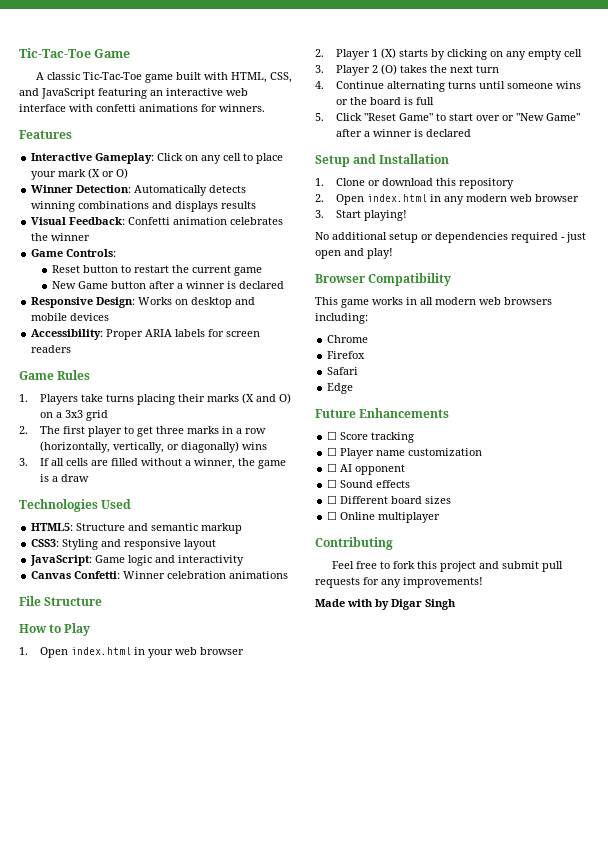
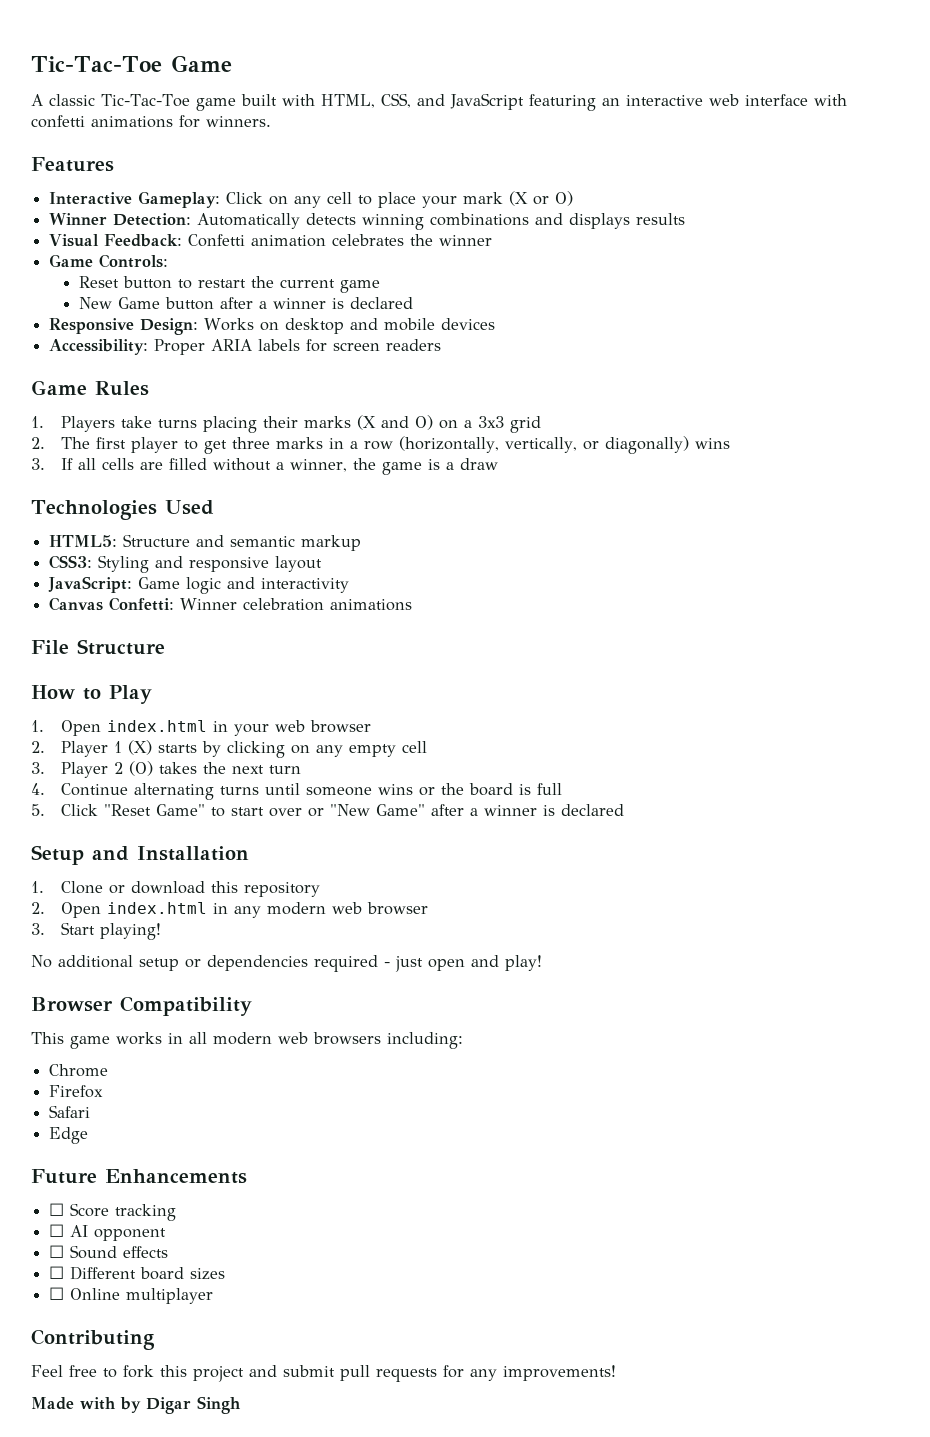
[327,447,483,459] // ☐ Player name customization -> (177, 1212) none

